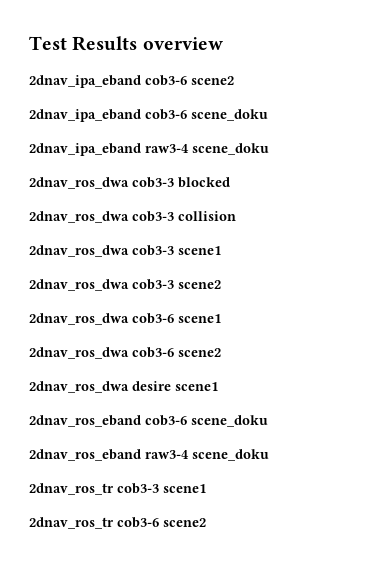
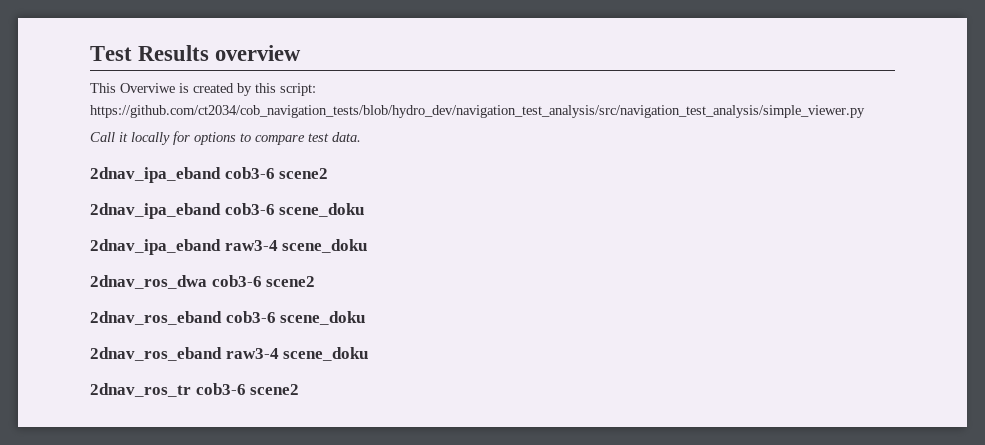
(223, 43) none -> [90,83,316,96] [90,105,865,118] [90,131,361,145] // This Overviwe is created by this script: https://github.com/ct2034/cob_navigation_tests/blob/hydro_dev/navigation_test_analysis/src/navigation_test_analysis/simple_viewer.py // Call it locally for options to compare test data.
[29,177,230,189] [29,211,236,223] [29,245,221,257] [29,279,221,291] [29,313,221,325] // 2dnav_ros_dwa cob3-3 blocked // 2dnav_ros_dwa cob3-3 collision // 2dnav_ros_dwa cob3-3 scene1 // 2dnav_ros_dwa cob3-3 scene2 // 2dnav_ros_dwa cob3-6 scene1 -> (368, 246) none
[29,381,218,393] // 2dnav_ros_dwa desire scene1 -> (316, 281) none
[29,483,206,495] // 2dnav_ros_tr cob3-3 scene1 -> (369, 354) none

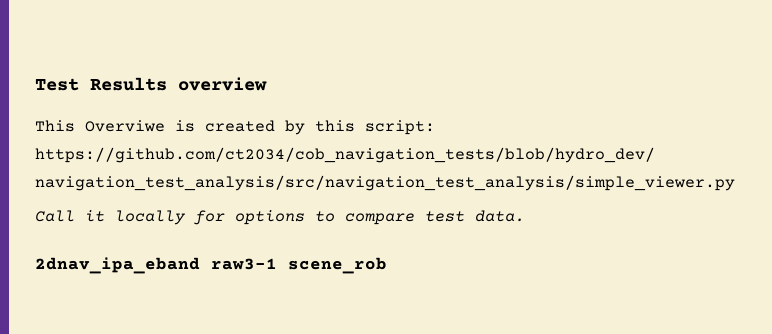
[224,167,329,179] [90,203,365,219] [90,239,368,255] [90,275,316,289] [90,311,366,325] [90,347,369,361] [90,383,300,397] cob3-6 scene2 // 2dnav_ipa_eband cob3-6 scene_doku // 2dnav_ipa_eband raw3-4 scene_doku // 2dnav_ros_dwa cob3-6 scene2 // 2dnav_ros_eband cob3-6 scene_doku // 2dnav_ros_eband raw3-4 scene_doku // 2dnav_ros_tr cob3-6 scene2 -> [211,257,387,274] raw3-1 scene_rob

